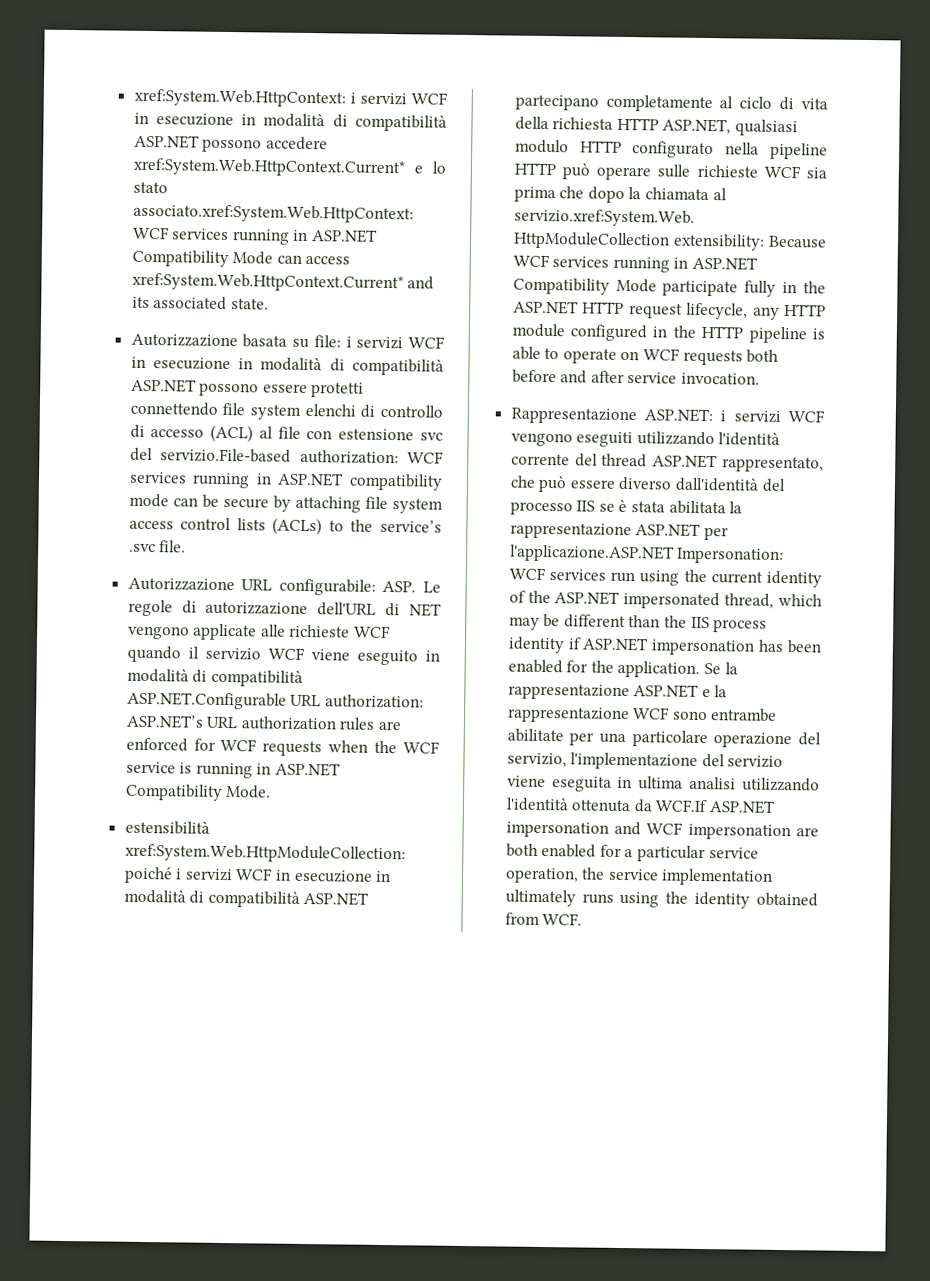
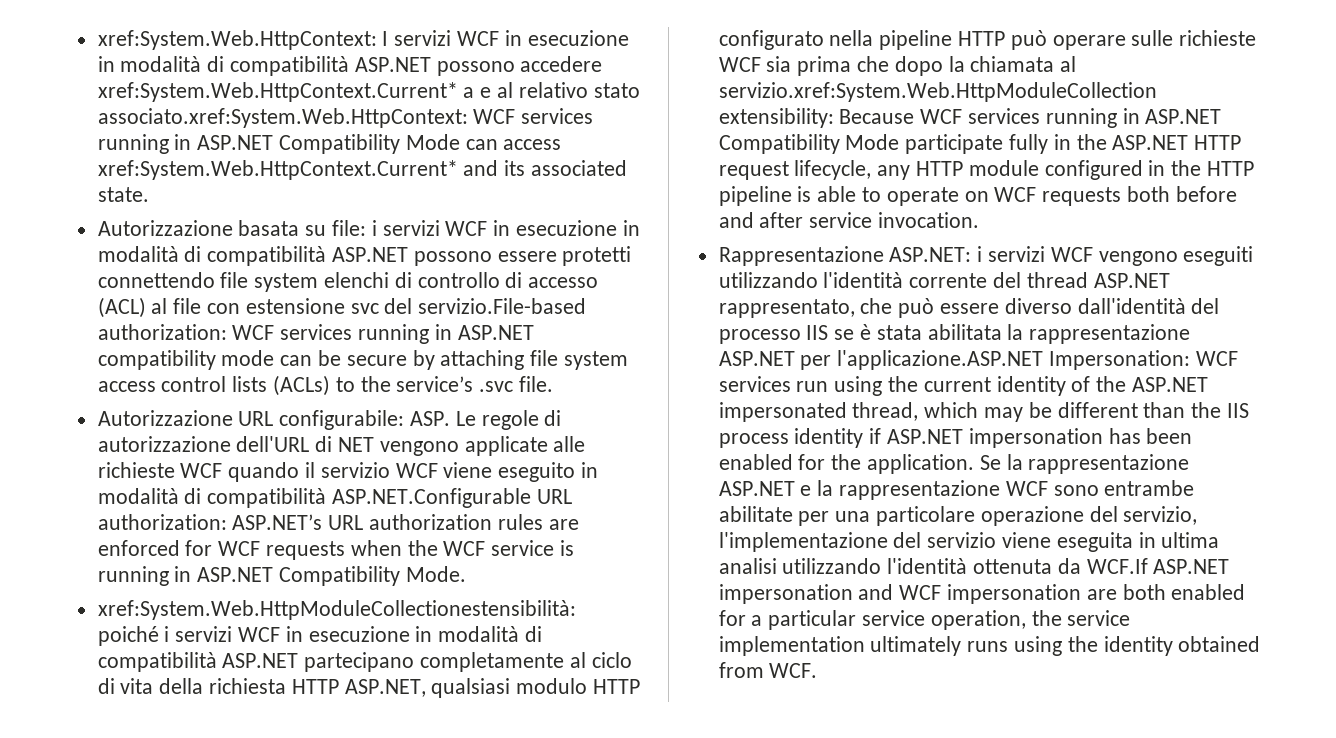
[349,92,356,104] i -> [382,31,389,46] I
[413,161,447,174] e lo -> [463,82,588,98] a e al relativo
[124,820,210,835] [124,843,406,864] estensibilità xref:System.Web.HttpModuleCollection: -> [97,600,576,620] xref:System.Web.HttpModuleCollectionestensibilità:

